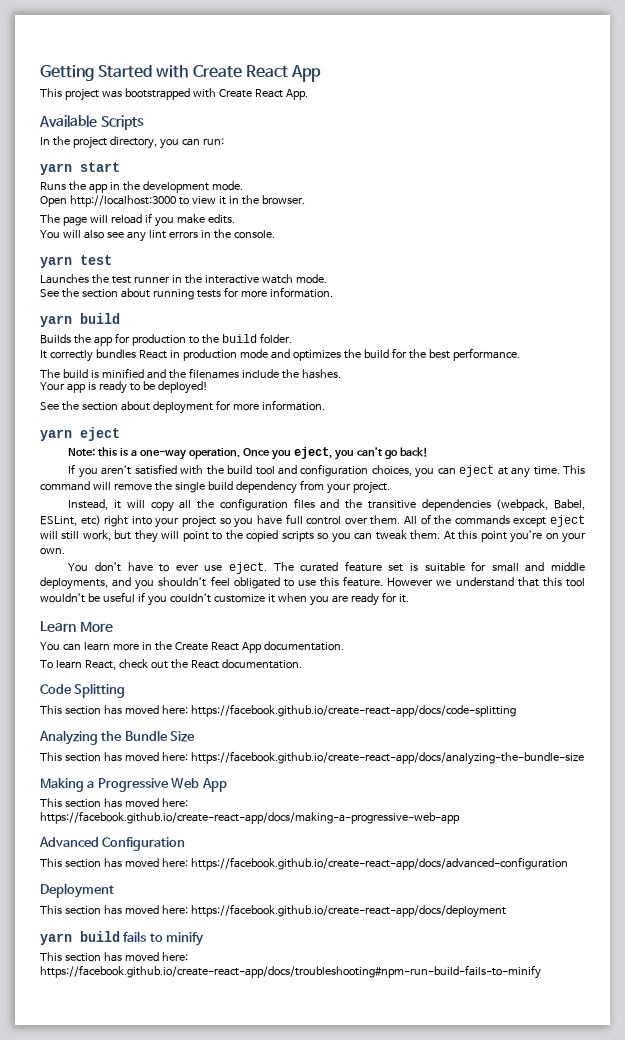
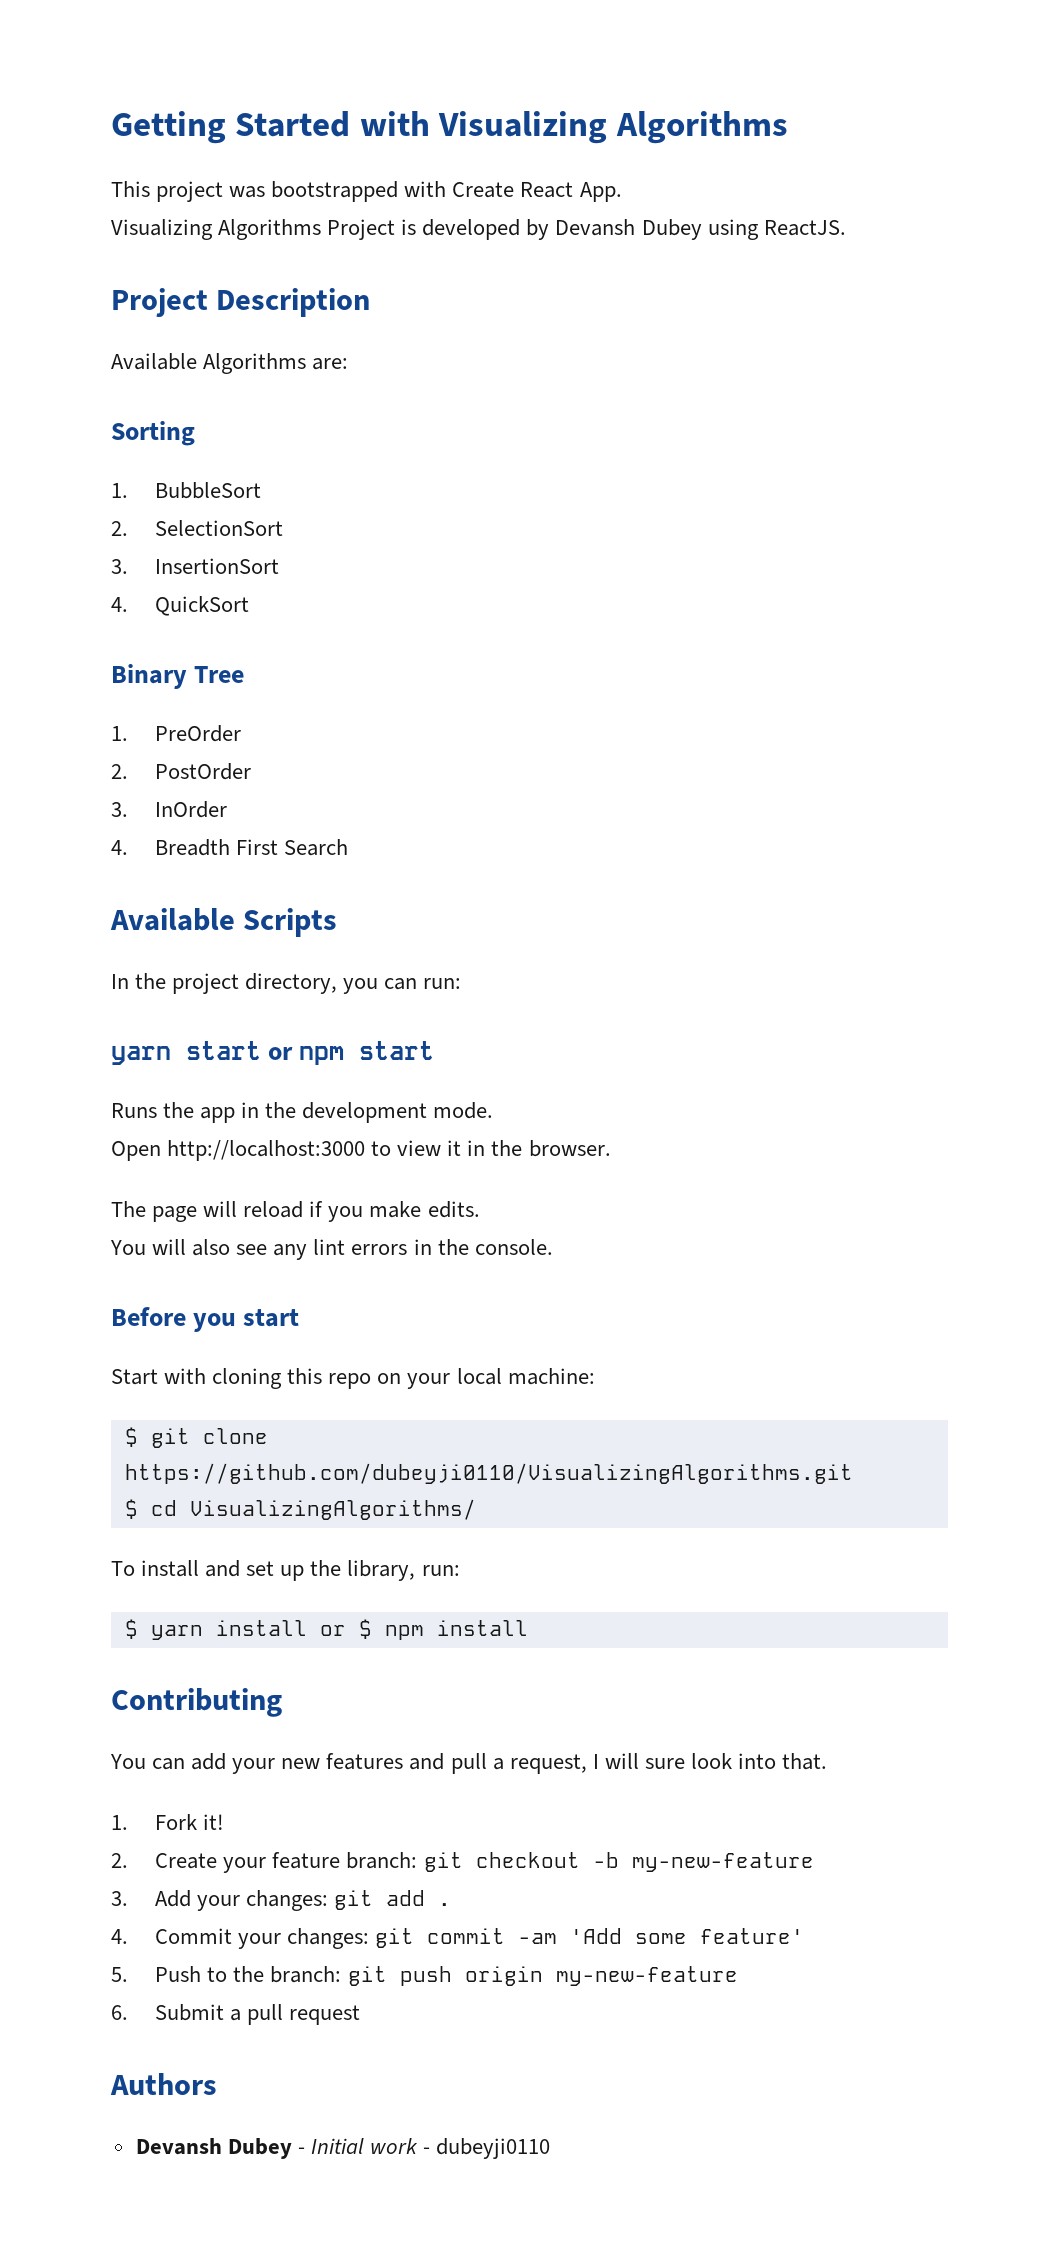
[192,65,321,82] Create React App -> [438,111,788,144] Visualizing Algorithms
(308, 94) none -> [111,219,846,240] [111,288,371,317] [111,353,349,374] [111,421,195,446] [111,482,262,499] [111,520,284,536] [111,558,280,574] [111,596,250,616] [111,664,245,689] [111,725,242,742] [111,763,252,780] [111,801,228,818] [111,839,349,856] // Visualizing Algorithms Project is developed by Devansh Dubey using ReactJS. // Project Description // Available Algorithms are: // Sorting // 1. BubbleSort // 2. SelectionSort // 3. InsertionSort // 4. QuickSort // Binary Tree // 1. PreOrder // 2. PostOrder // 3. InOrder // 4. Breadth First Search
(120, 167) none -> [268,1041,435,1065] or npm start
[40,255,112,268] [40,274,327,284] [40,287,333,300] [40,313,120,327] [40,333,292,346] [40,348,520,362] [40,368,341,379] [40,381,208,394] [40,400,325,414] [40,427,120,441] [68,447,429,460] [68,464,585,478] [40,480,390,494] [68,498,586,512] [40,514,585,528] [40,530,587,543] [40,548,65,555] [68,561,585,574] [40,576,585,590] [40,592,409,606] [40,621,113,632] [40,641,344,653] [40,659,302,670] [40,683,126,698] [40,704,516,717] [39,730,196,745] [40,751,584,765] [40,778,227,792] [40,798,188,808] [40,811,460,824] [39,837,186,851] [40,857,568,870] [40,883,114,898] [40,904,506,918] [40,931,205,946] [40,952,188,962] [40,965,541,979] yarn test // Launches the test runner in the interactive watch mode. // See the section about running tests for more information. // yarn build // Builds the app for production to the build folder. // It correctly bundles React in production mode and optimizes the build for the best performance. // The build is minified and the filenames include the hashes. // Your app is ready to be deployed! // See the section about deployment for more information. // yarn eject // Note: this is a one-way operation. Once you eject, you can’t go back! // If you aren’t satisfied with the build tool and configuration choices, you can eject at any time. This command will remove the single build dependency from your project. // Instead, it will copy all the configuration files and the transitive dependencies (webpack, Babel, ESLint, etc) right into your project so you have full control over them. All of the commands except eject will still work, but they will point to the copied scripts so you can tweak them. At this point you’re on your own. // You don’t have to ever use eject. The curated feature set is suitable for small and middle deployments, and you shouldn’t feel obligated to use this feature. However we understand that this tool wouldn’t be useful if you couldn’t customize it when you are ready for it. // Learn More // You can learn more in the Create React App documentation. // To learn React, check out the React documentation. // Code Splitting // This section has moved here: https://facebook.github.io/create-react-app/docs/code-splitting // Analyzing the Bundle Size // This section has moved here: https://facebook.github.io/create-react-app/docs/analyzing-the-bundle-size // Making a Progressive Web App // This section has moved here: https://facebook.github.io/create-react-app/docs/making-a-progressive-web-app // Advanced Configuration // This section has moved here: https://facebook.github.io/create-react-app/docs/advanced-configuration // Deployment // This section has moved here: https://facebook.github.io/create-react-app/docs/deployment // yarn build fails to minify // This section has moved here: https://facebook.github.io/create-react-app/docs/troubleshooting#npm-run-build-fails-to-minify -> [111,1307,300,1332] [111,1368,595,1389] [124,1427,268,1448] [124,1463,853,1484] [124,1499,476,1520] [111,1560,460,1581] [124,1619,528,1640] [111,1688,282,1717] [110,1753,828,1774] [111,1814,225,1830] [111,1852,814,1873] [111,1890,452,1911] [111,1928,805,1949] [111,1966,738,1986] [111,2004,361,2025] [110,2073,217,2095] [135,2138,551,2159] Before you start // Start with cloning this repo on your local machine: // $ git clone https://github.com/dubeyji0110/VisualizingAlgorithms.git // $ cd VisualizingAlgorithms/ // To install and set up the library, run: // $ yarn install or $ npm install // Contributing // You can add your new features and pull a request, I will sure look into that. // 1. Fork it! // 2. Create your feature branch: git checkout -b my-new-feature // 3. Add your changes: git add . // 4. Commit your changes: git commit -am 'Add some feature' // 5. Push to the branch: git push origin my-new-feature // 6. Submit a pull request // Authors // Devansh Dubey - Initial work - dubeyji0110

